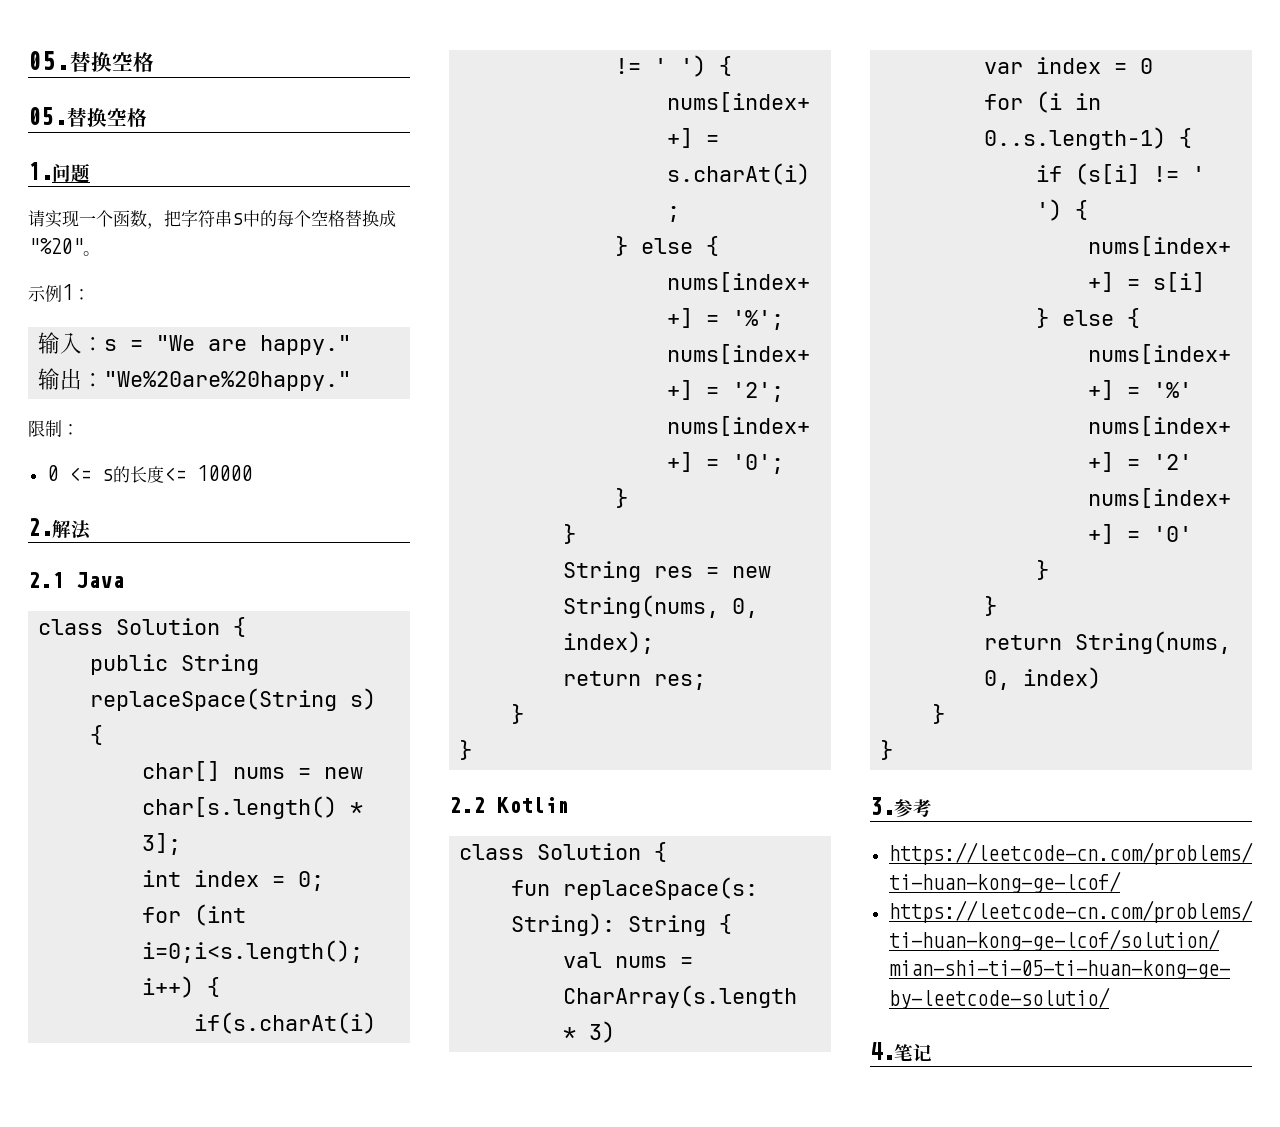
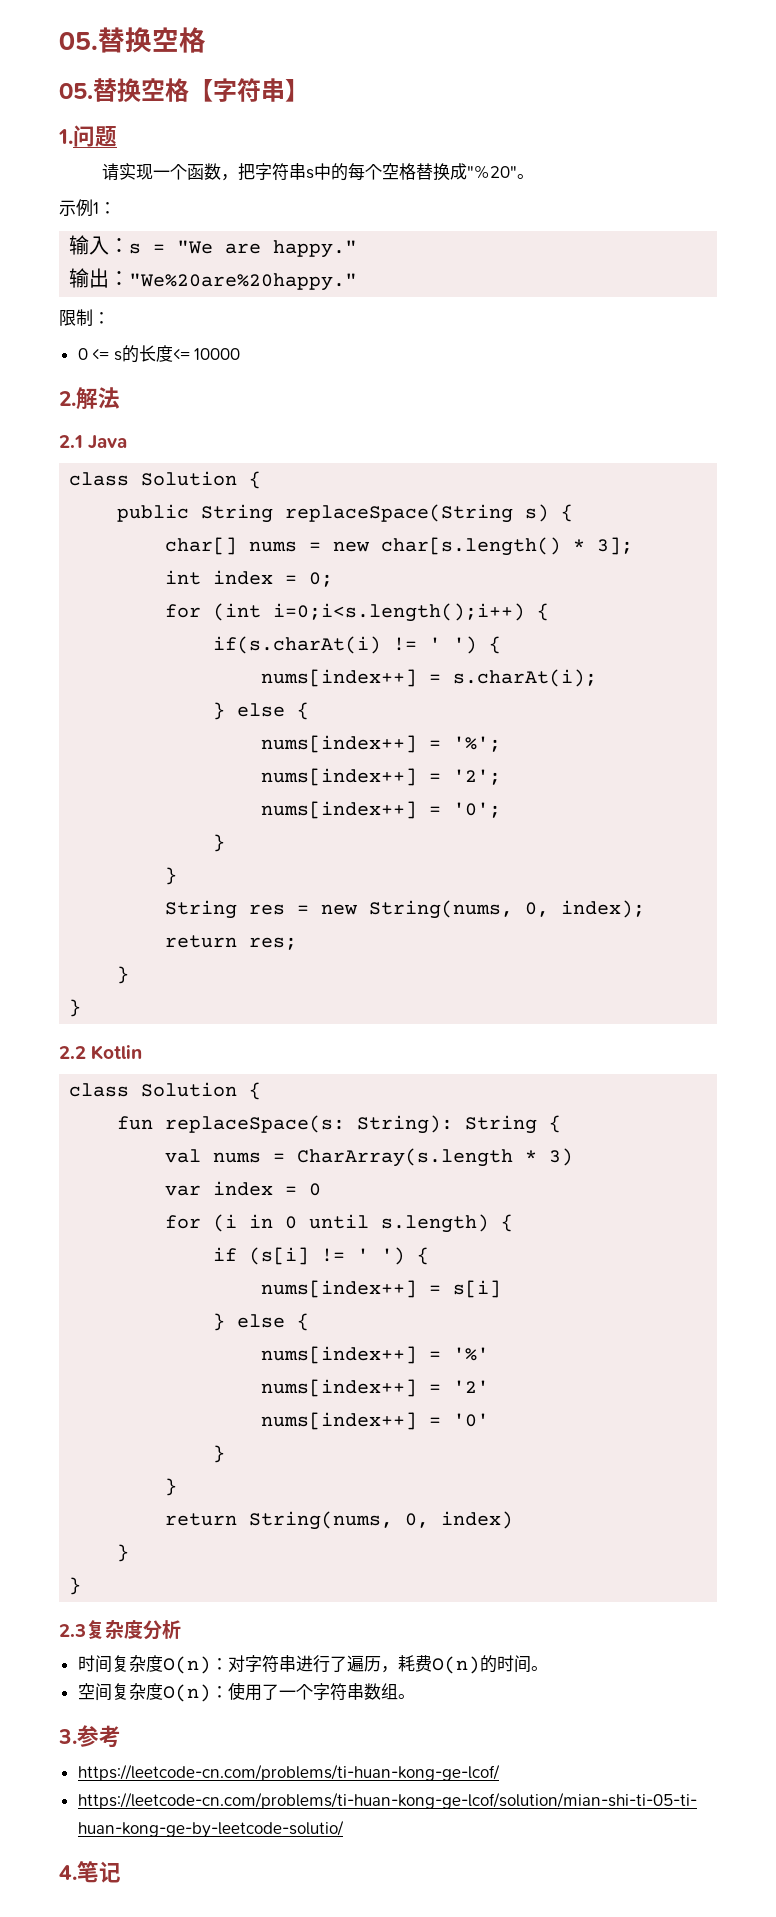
(147, 117) none -> [189,78,309,102] 【字符串】
[984,127,1167,150] 0..s.length-1) -> [285,1214,490,1233] 0 until s.length)
(894, 750) none -> [59,1620,181,1640] [77,1655,548,1674] [77,1682,415,1702] // 2.3复杂度分析 // 时间复杂度O(n)：对字符串进行了遍历，耗费O(n)的时间。 // 空间复杂度O(n)：使用了一个字符串数组。

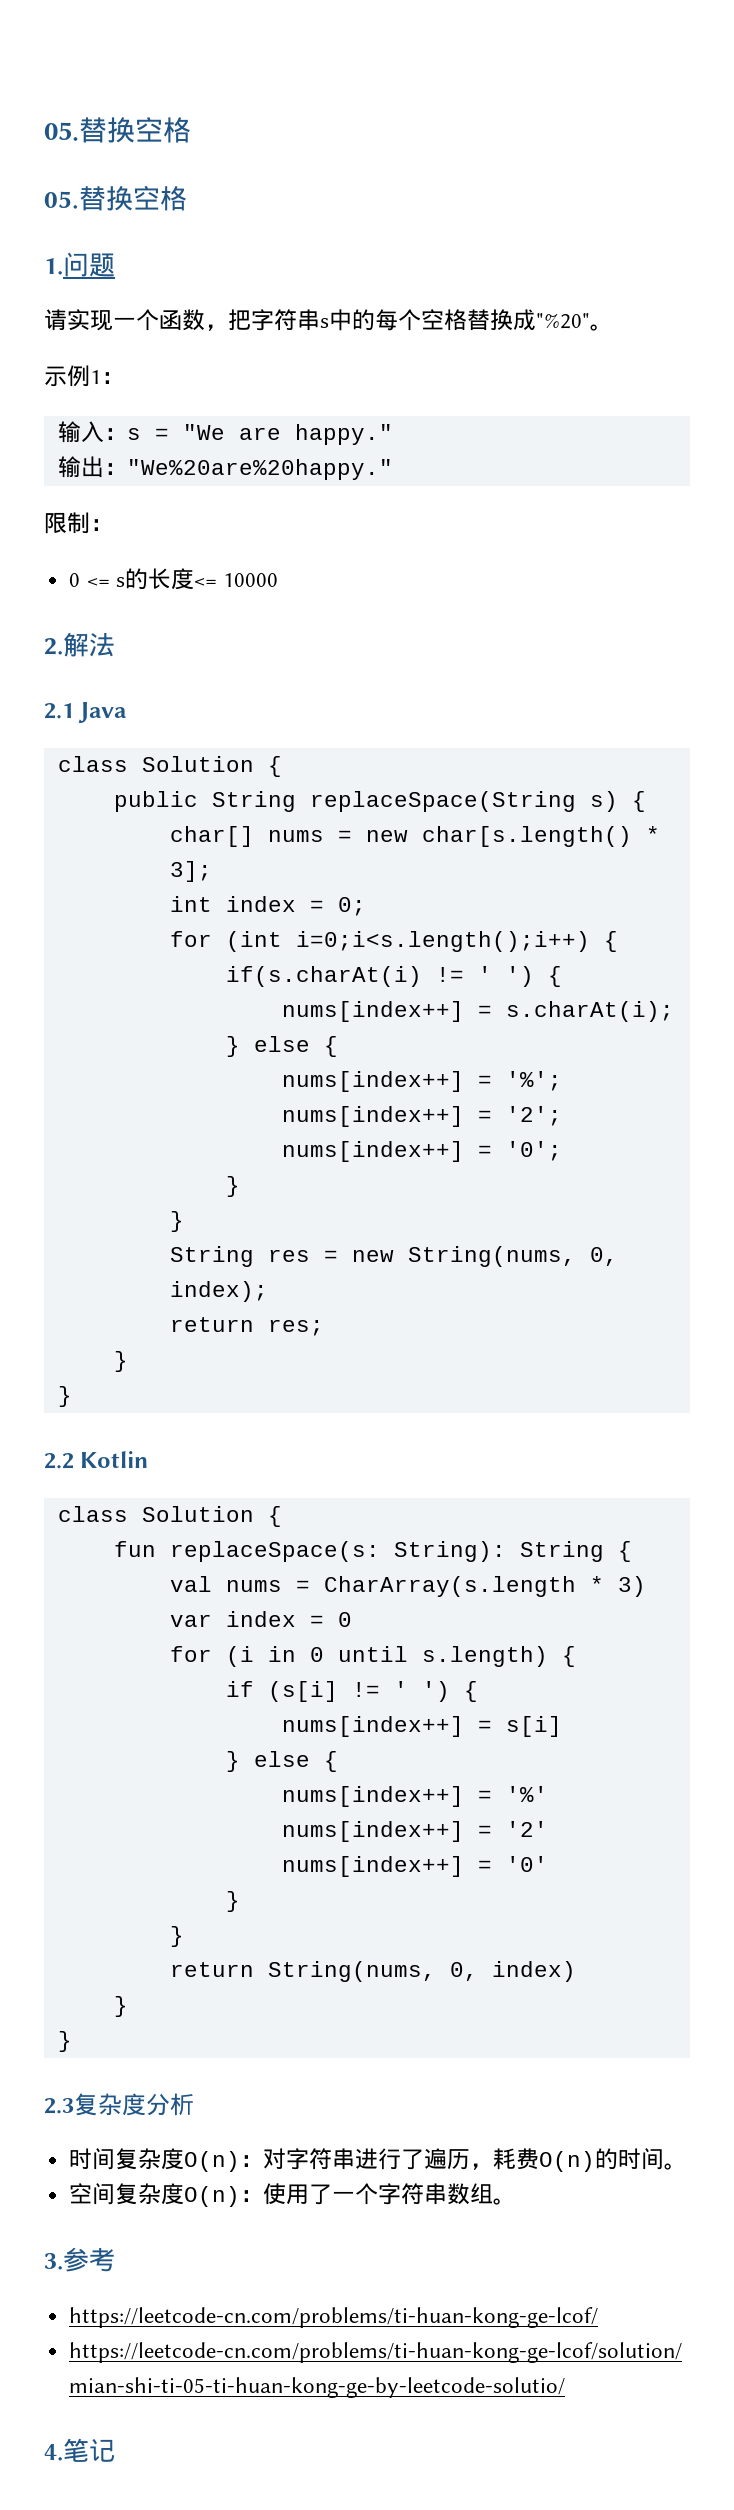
[189,78,309,102] 【字符串】 -> (187, 198) none

